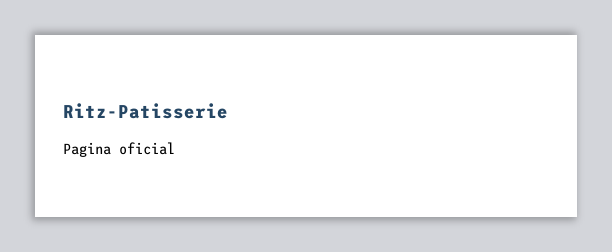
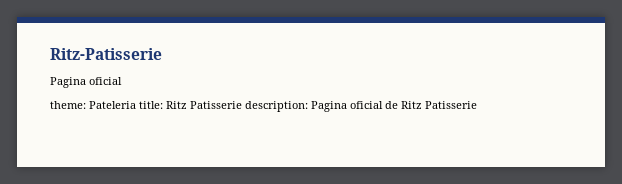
(175, 148) none -> [50,101,477,112] // theme: Pateleria title: Ritz Patisserie description: Pagina oficial de Ritz Patisserie

